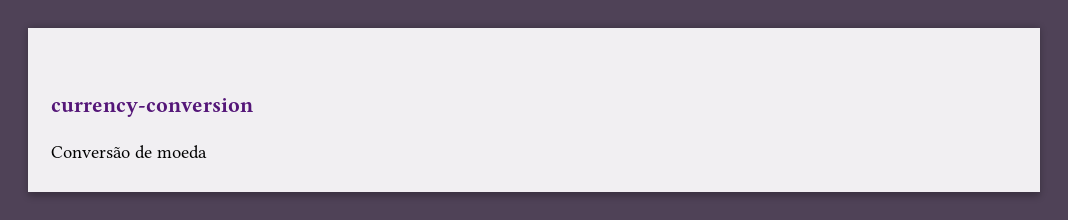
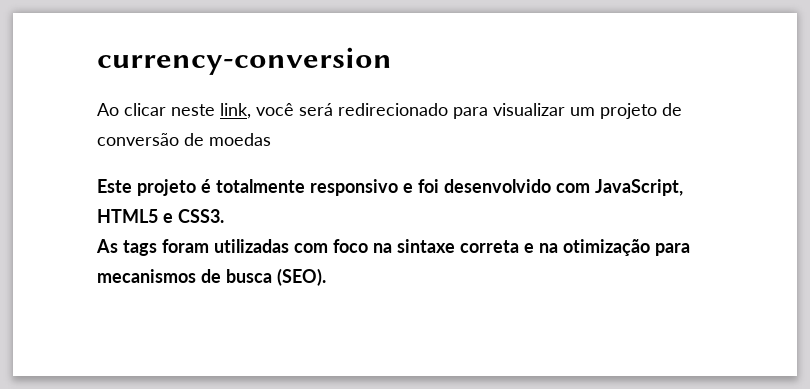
[51,145,207,159] Conversão de moeda -> [97,103,682,119] [97,133,271,146] [97,179,683,196] [97,209,224,223] [96,239,690,256] [97,268,326,286] Ao clicar neste link, você será redirecionado para visualizar um projeto de conversão de moedas // Este projeto é totalmente responsivo e foi desenvolvido com JavaScript, HTML5 e CSS3. // As tags foram utilizadas com foco na sintaxe correta e na otimização para mecanismos de busca (SEO).

